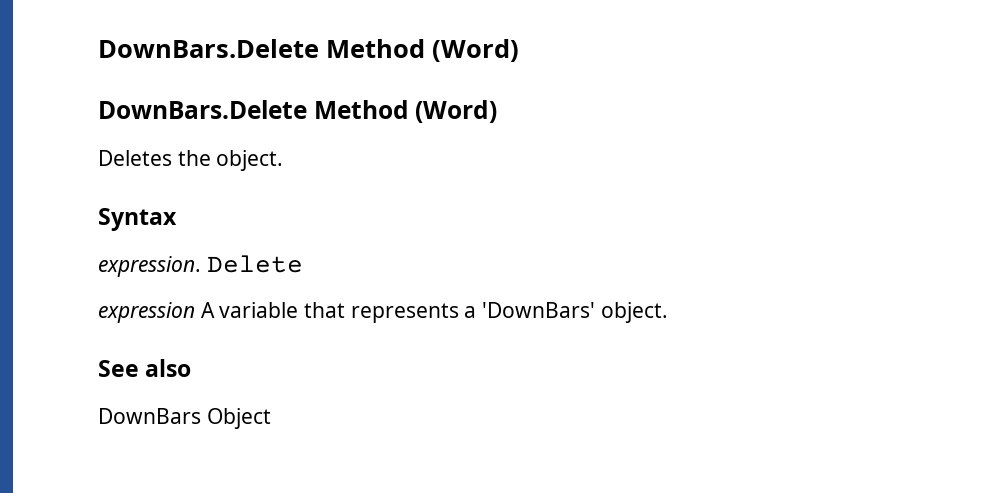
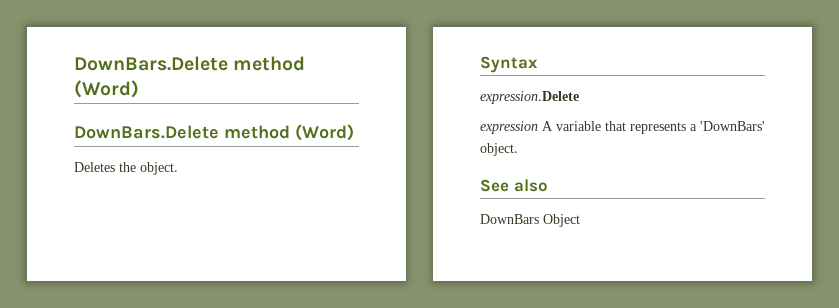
[98,39,425,58] DownBars.Delete Method -> [74,56,306,71] DownBars.Delete method
[313,100,409,119] Method -> [224,125,290,139] method
[98,255,303,277] expression. Delete -> [480,91,579,104] expression.Delete

